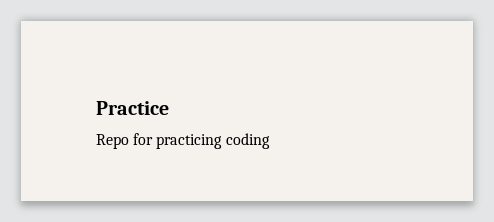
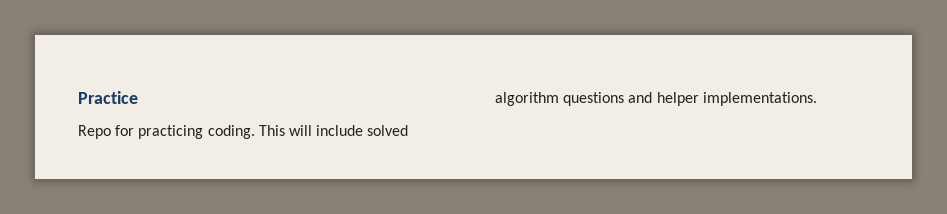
[225,133,270,149] coding -> [207,125,409,139] [495,92,817,106] coding. This will include solved algorithm questions and helper implementations.

